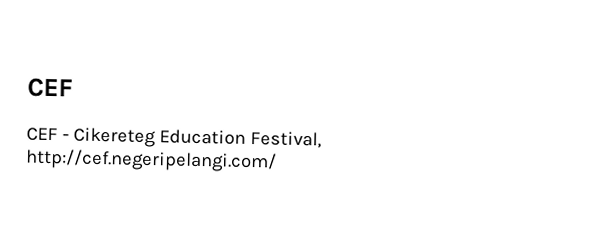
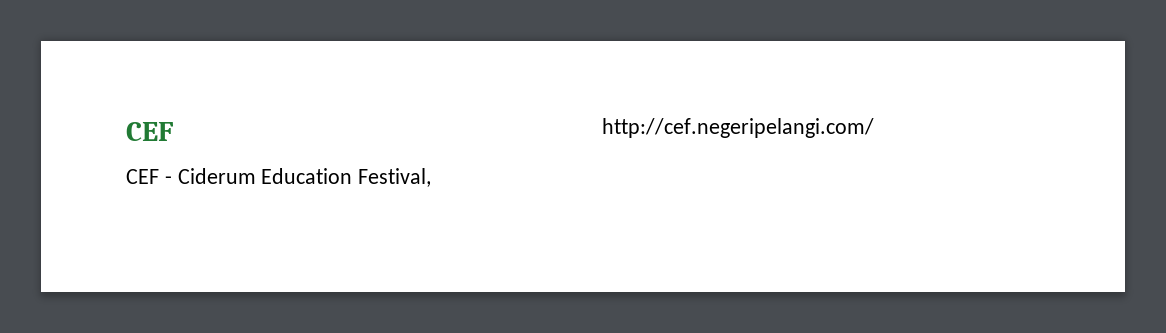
[72,127,156,148] Cikereteg -> [177,168,256,184] Ciderum

